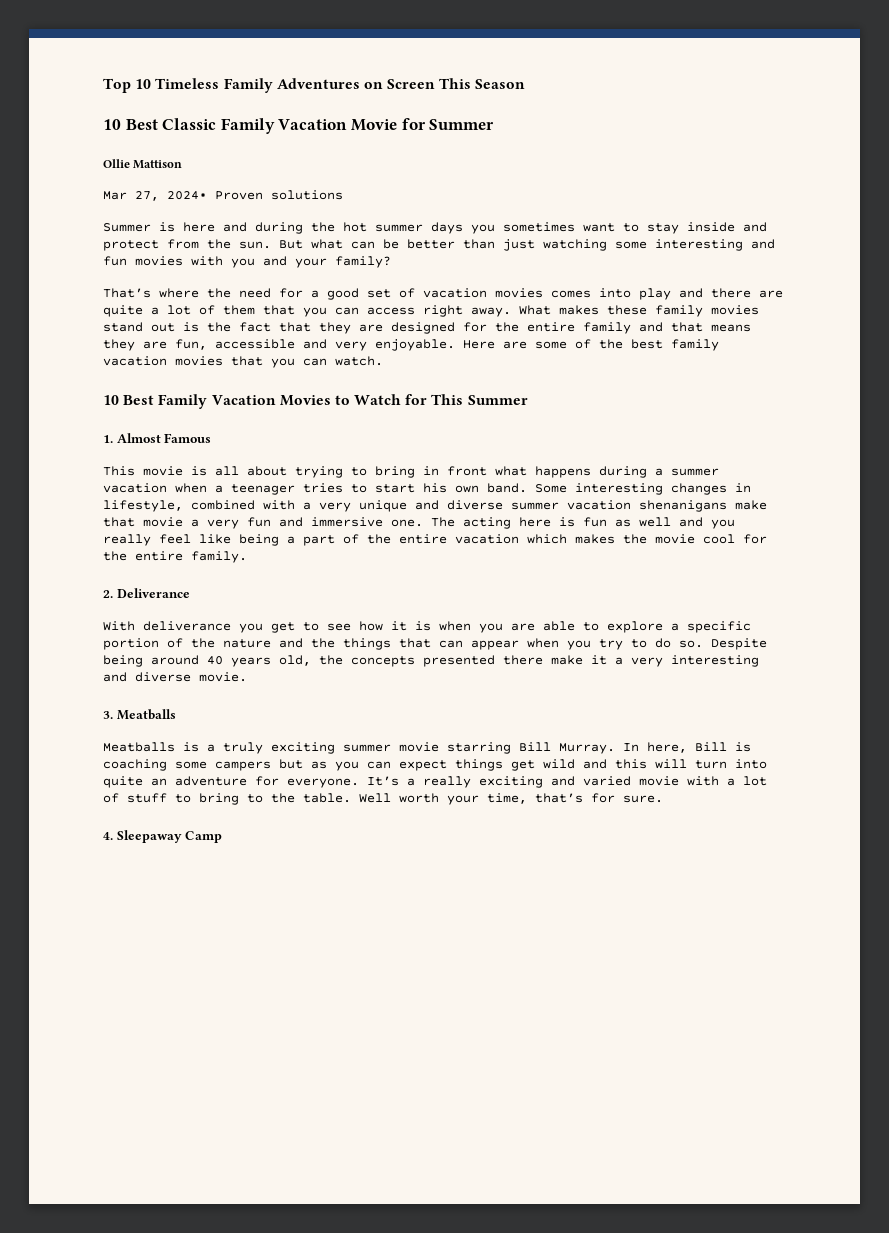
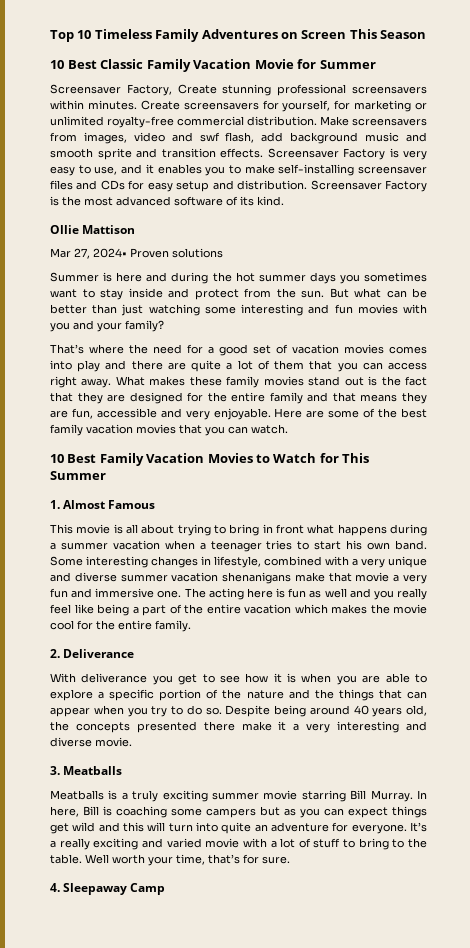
(495, 124) none -> [50,84,428,96] [50,100,427,112] [50,116,427,128] [50,132,427,144] [50,148,427,160] [50,164,427,176] [50,180,428,192] [50,196,284,206] // Screensaver Factory, Create stunning professional screensavers within minutes. Create screensavers for yourself, for marketing or unlimited royalty-free commercial distribution. Make screensavers from images, video and swf flash, add background music and smooth sprite and transition effects. Screensaver Factory is very easy to use, and it enables you to make self-installing screensaver files and CDs for easy setup and distribution. Screensaver Factory is the most advanced software of its kind.

